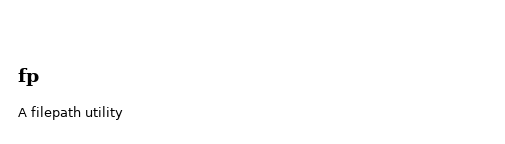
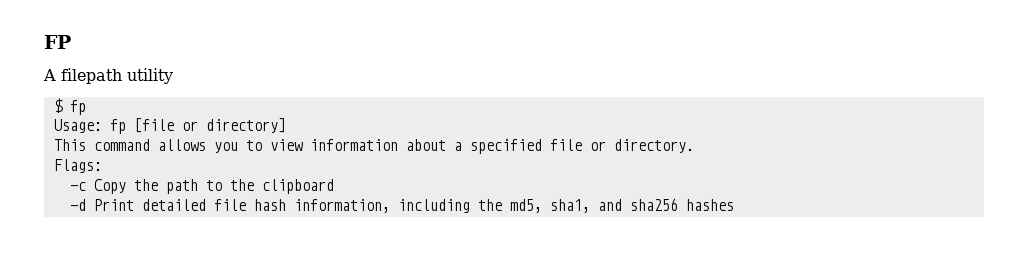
[18,68,39,86] fp -> [44,35,71,49] FP
(123, 113) none -> [53,98,86,115] [53,118,286,134] [53,139,694,154] [53,159,102,173] [69,179,334,194] [69,198,734,213] // $ fp // Usage: fp [file or directory] // This command allows you to view information about a specified file or directory. // Flags: // -c Copy the path to the clipboard // -d Print detailed file hash information, including the md5, sha1, and sha256 hashes

